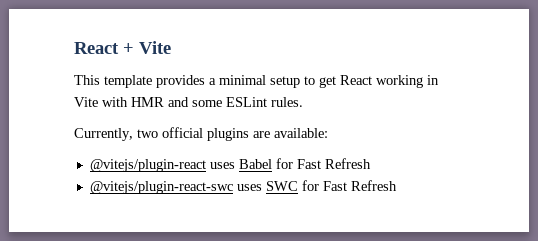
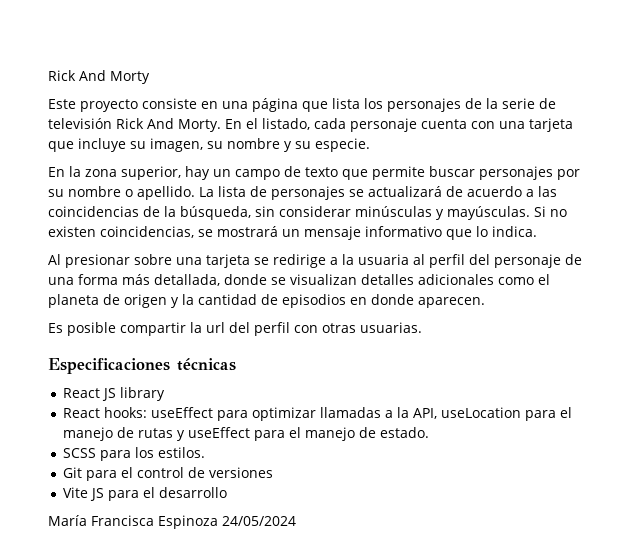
[74,41,171,54] [74,75,439,88] [74,97,303,107] [74,127,328,141] [89,158,371,172] [89,180,397,194] React + Vite // This template provides a minimal setup to get React working in Vite with HMR and some ESLint rules. // Currently, two official plugins are available: // @vitejs/plugin-react uses Babel for Fast Refresh // @vitejs/plugin-react-swc uses SWC for Fast Refresh -> [48,70,150,84] [48,98,556,112] [48,118,573,132] [48,138,370,152] [48,166,580,180] [48,186,557,200] [48,206,567,220] [48,226,537,240] [48,254,582,268] [48,274,550,286] [48,294,485,308] [48,322,422,336] [48,358,236,374] [63,387,166,401] [63,407,573,421] [63,427,430,441] [63,447,206,461] [63,467,274,481] [63,487,228,501] [48,515,296,529] Rick And Morty // Este proyecto consiste en una página que lista los personajes de la serie de televisión Rick And Morty. En el listado, cada personaje cuenta con una tarjeta que incluye su imagen, su nombre y su especie. // En la zona superior, hay un campo de texto que permite buscar personajes por su nombre o apellido. La lista de personajes se actualizará de acuerdo a las coincidencias de la búsqueda, sin considerar minúsculas y mayúsculas. Si no existen coincidencias, se mostrará un mensaje informativo que lo indica. // Al presionar sobre una tarjeta se redirige a la usuaria al perfil del personaje de una forma más detallada, donde se visualizan detalles adicionales como el planeta de origen y la cantidad de episodios en donde aparecen. // Es posible compartir la url del perfil con otras usuarias. // Especificaciones técnicas // React JS library // React hooks: useEffect para optimizar llamadas a la API, useLocation para el manejo de rutas y useEffect para el manejo de estado. // SCSS para los estilos. // Git para el control de versiones // Vite JS para el desarrollo // María Francisca Espinoza 24/05/2024

